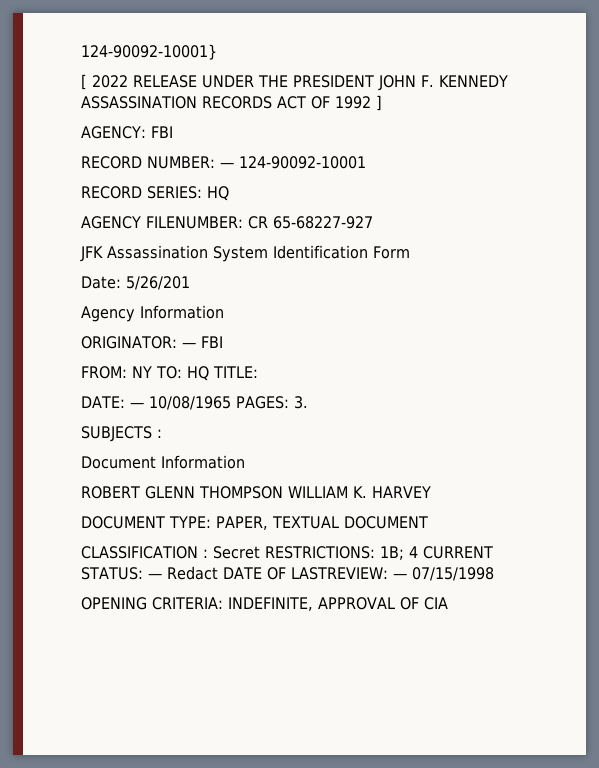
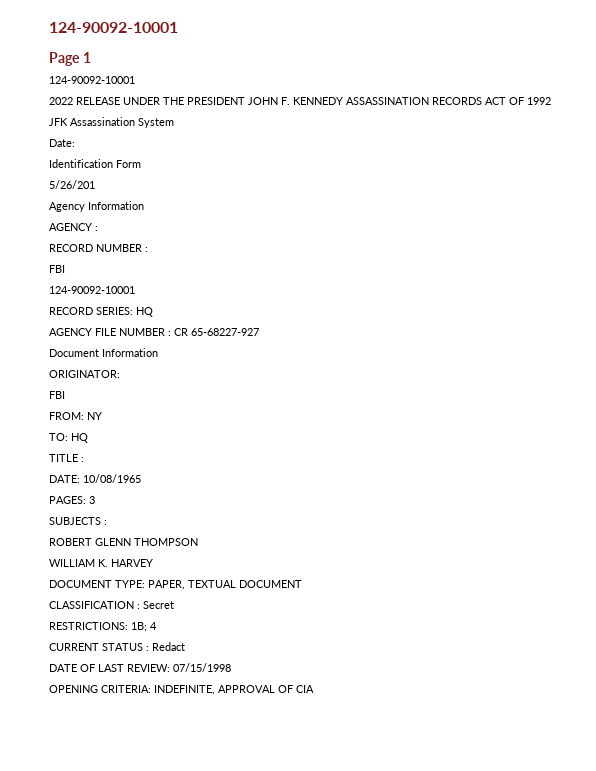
[81,44,217,60] [81,74,87,90] 124-90092-10001} // [ -> [49,22,178,33] [49,52,91,66] [49,76,135,84] 124-90092-10001 // Page 1 // 124-90092-10001 //
[375,95,382,111] [81,126,173,139] [81,156,234,169] ] // AGENCY: FBI // RECORD NUMBER: — -> [49,117,174,128] [49,139,75,147] [49,159,141,168] [49,180,95,189] [49,201,144,212] [49,223,98,231] [49,244,148,252] [49,265,65,273] // JFK Assassination System // Date: // Identification Form // 5/26/201 // Agency Information // AGENCY : // RECORD NUMBER : // FBI //
[146,216,243,229] FILENUMBER: -> [95,328,171,336] FILE NUMBER :
[80,245,410,262] [81,276,190,290] [81,306,135,322] JFK Assassination System Identification Form // Date: 5/26/201 // Agency -> [49,349,99,357] Document
[181,343,196,348] — -> (120, 374) //
(152, 372) none -> (102, 416) //
[213,366,258,378] TITLE: -> [49,454,84,462] // TITLE :
[129,403,144,408] — -> (80, 479) none
[235,396,308,409] PAGES: 3. -> [49,496,95,504] // PAGES: 3
[81,455,245,469] // Document Information -> (107, 522) none
(283, 492) none -> (198, 542) //
(260, 552) none -> (174, 605) //
[422,546,493,559] [81,567,162,580] CURRENT STATUS: — -> [49,643,149,651] // CURRENT STATUS :
(218, 573) none -> (185, 646) //
[290,567,407,580] LASTREVIEW: — -> [98,664,170,672] LAST REVIEW:

